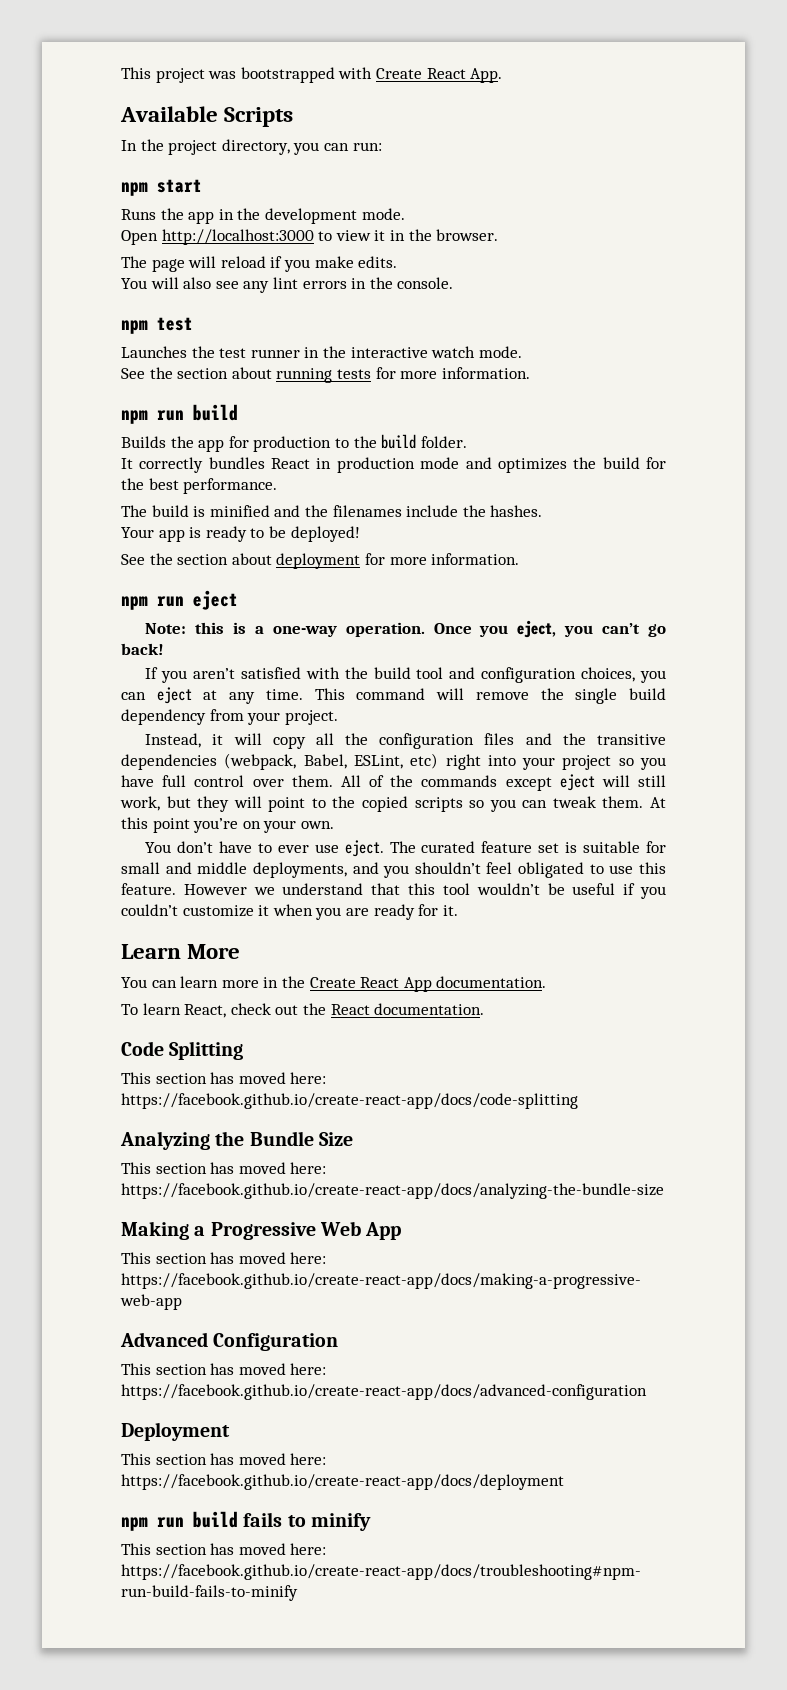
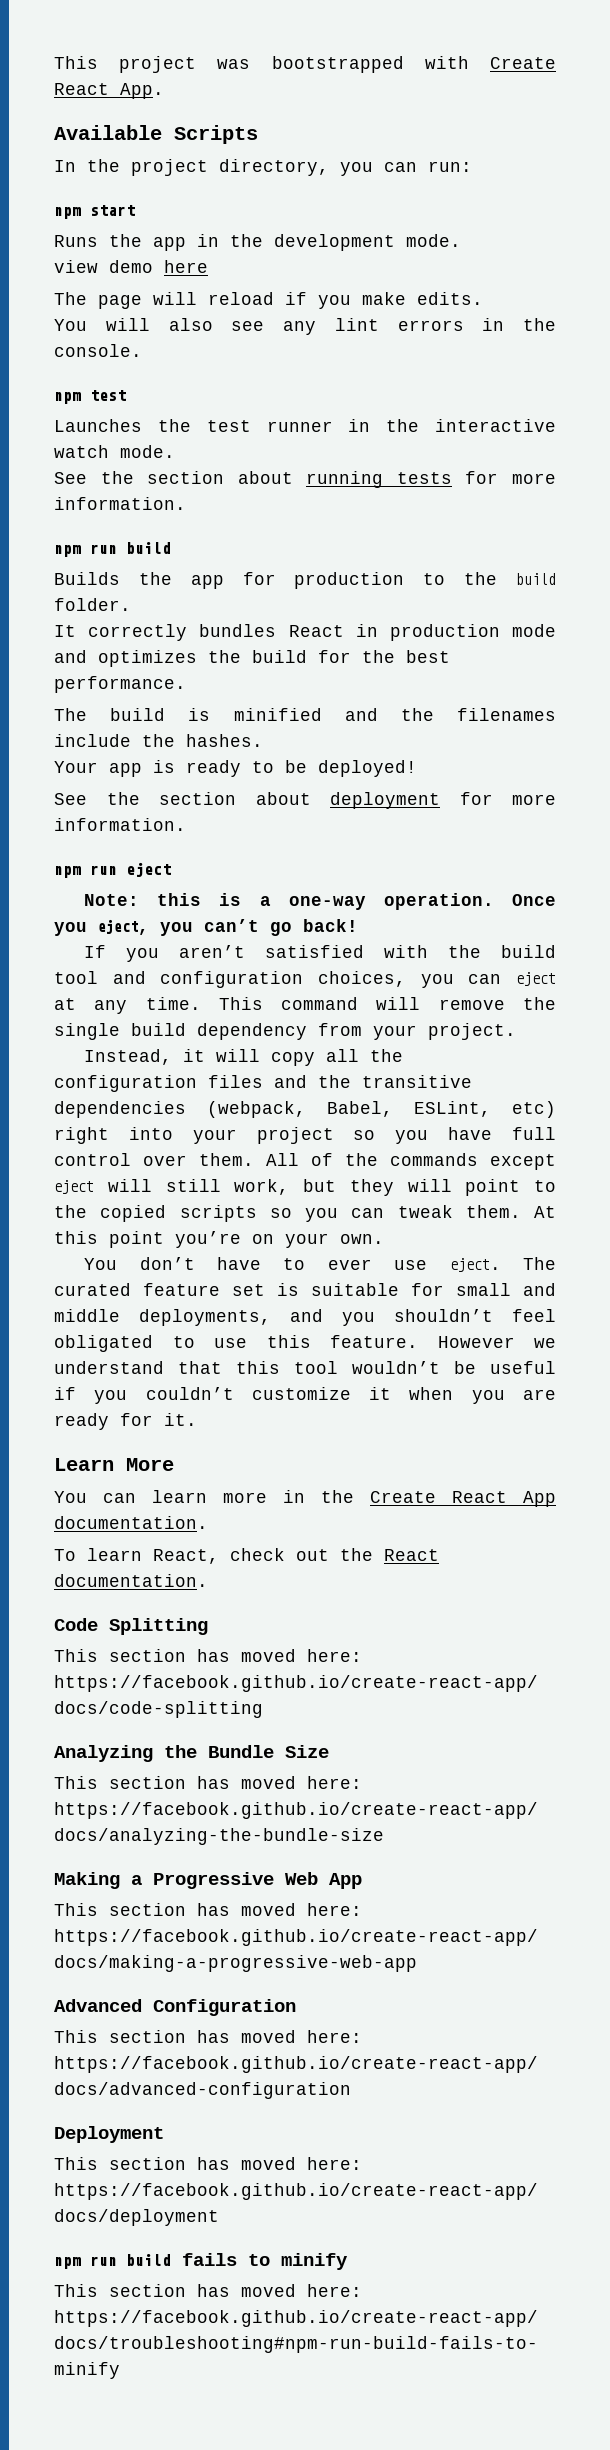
[121,229,499,245] Open http://localhost:3000 to view it in the browser. -> [54,260,208,273] view demo here

